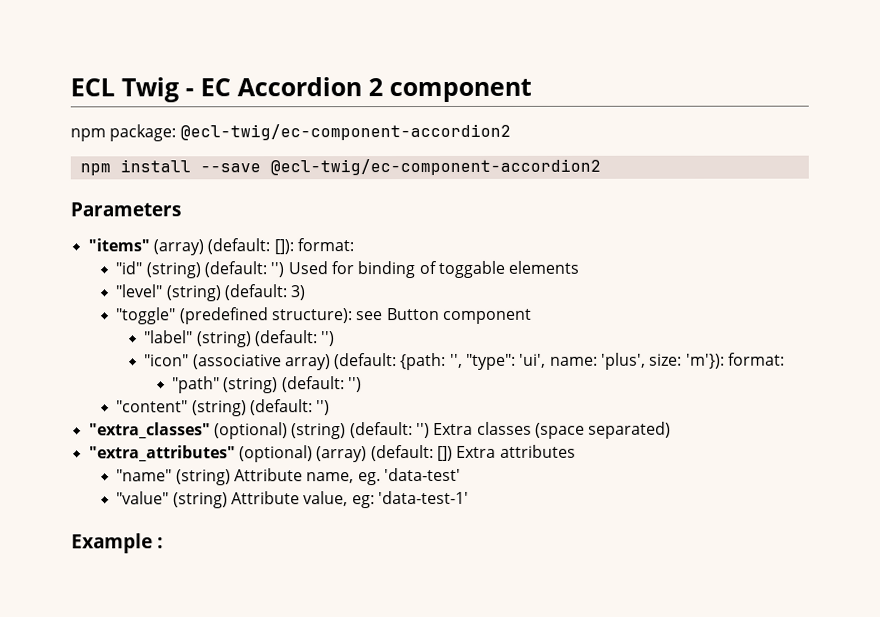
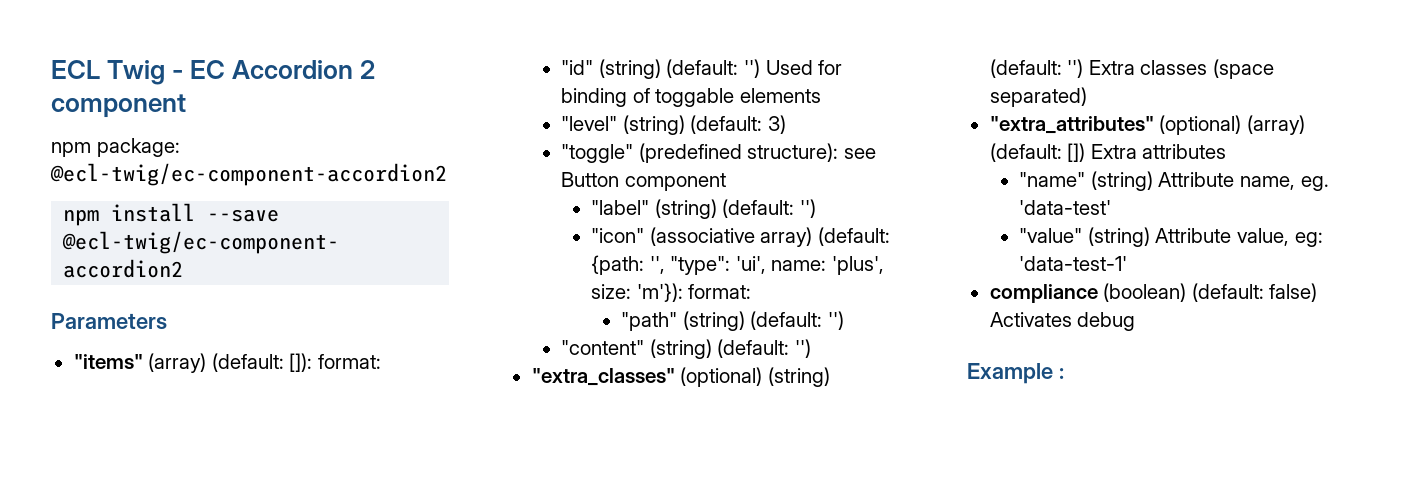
(469, 497) none -> [989,283,1318,303] [989,312,1136,331] // compliance (boolean) (default: false) Activates debug

